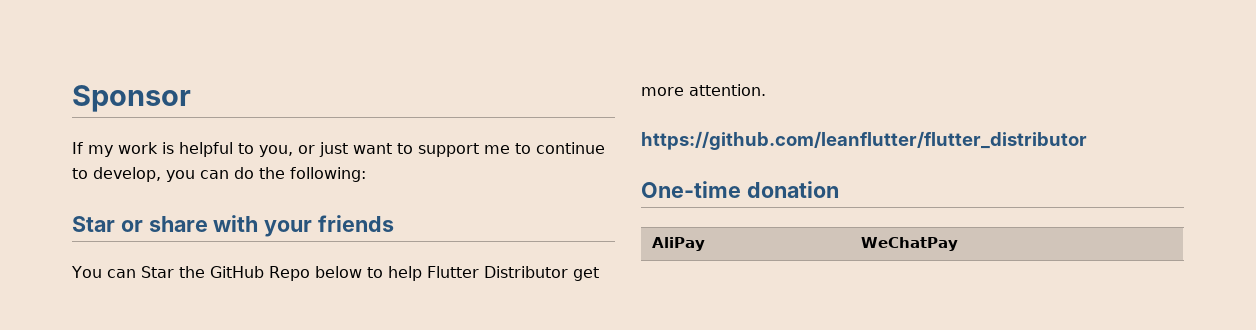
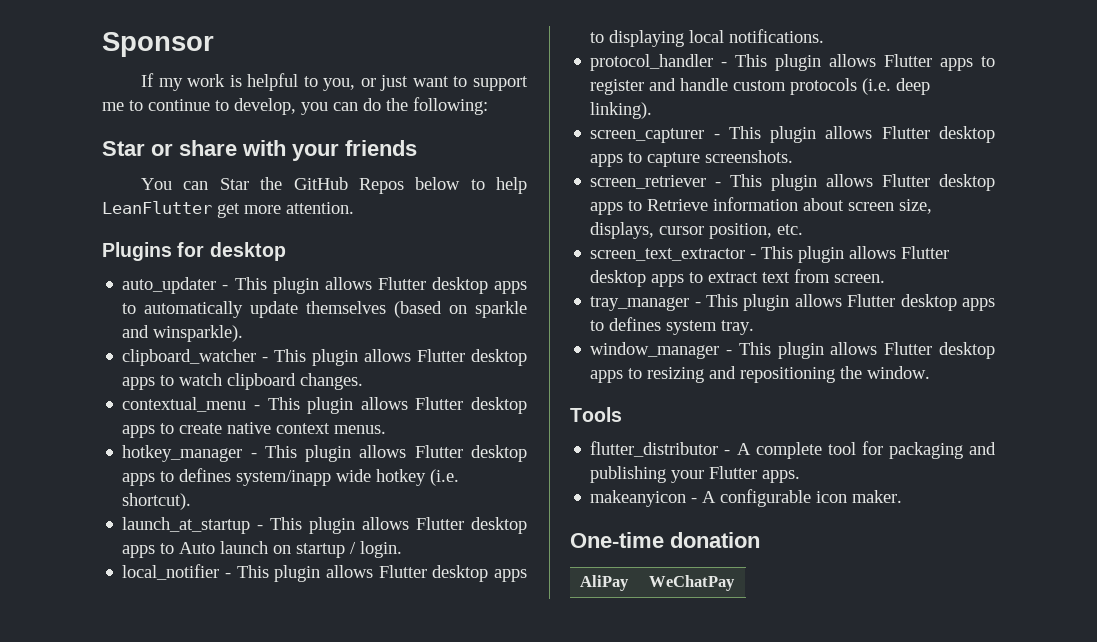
[268,266,310,281] Repo -> [358,178,404,194] Repos
[426,266,568,278] Flutter Distributor -> [102,201,212,214] LeanFlutter
[641,131,1087,150] https://github.com/leanflutter/flutter_distributor -> [102,242,286,261] [122,277,527,294] [122,301,527,318] [122,325,244,342] [122,349,527,366] [122,373,364,390] [122,397,527,414] [122,422,387,438] [122,445,527,462] [122,468,460,486] [122,493,192,510] [122,517,527,534] [122,541,403,558] [122,564,527,582] [590,29,825,47] [590,54,995,71] [590,78,931,95] [590,102,653,119] [590,126,995,143] [590,150,794,167] [590,174,995,191] [590,197,933,215] [590,222,804,239] [590,246,950,263] [590,269,886,287] [590,294,995,311] [590,317,755,335] [590,342,995,359] [590,366,931,383] [570,407,622,422] [590,441,996,459] [590,466,801,483] [590,489,903,507] Plugins for desktop // auto_updater - This plugin allows Flutter desktop apps to automatically update themselves (based on sparkle and winsparkle). // clipboard_watcher - This plugin allows Flutter desktop apps to watch clipboard changes. // contextual_menu - This plugin allows Flutter desktop apps to create native context menus. // hotkey_manager - This plugin allows Flutter desktop apps to defines system/inapp wide hotkey (i.e. shortcut). // launch_at_startup - This plugin allows Flutter desktop apps to Auto launch on startup / login. // local_notifier - This plugin allows Flutter desktop apps to displaying local notifications. // protocol_handler - This plugin allows Flutter apps to register and handle custom protocols (i.e. deep linking). // screen_capturer - This plugin allows Flutter desktop apps to capture screenshots. // screen_retriever - This plugin allows Flutter desktop apps to Retrieve information about screen size, displays, cursor position, etc. // screen_text_extractor - This plugin allows Flutter desktop apps to extract text from screen. // tray_manager - This plugin allows Flutter desktop apps to defines system tray. // window_manager - This plugin allows Flutter desktop apps to resizing and repositioning the window. // Tools // flutter_distributor - A complete tool for packaging and publishing your Flutter apps. // makeanyicon - A configurable icon maker.

